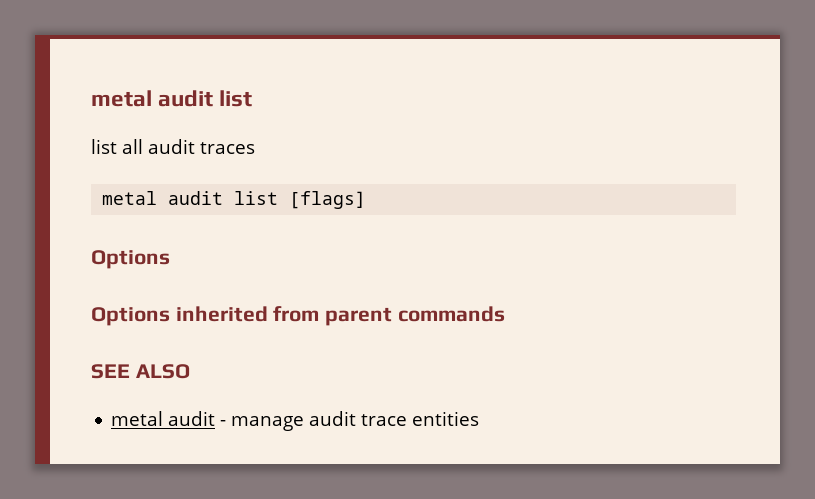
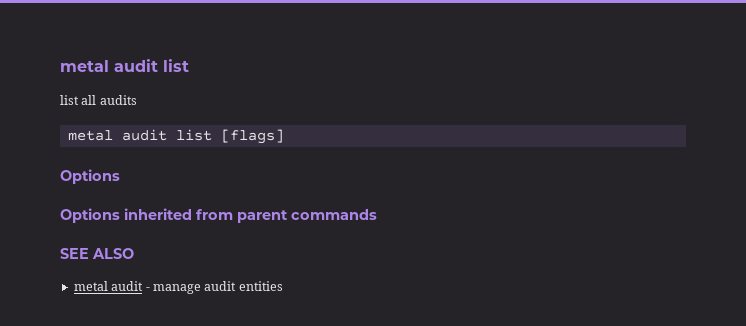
[148,139,255,154] audit traces -> [99,95,137,105] audits
[361,414,408,426] trace -> (237, 286) none

